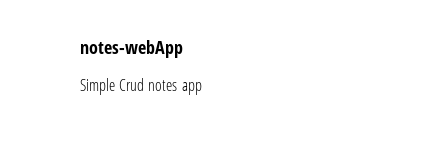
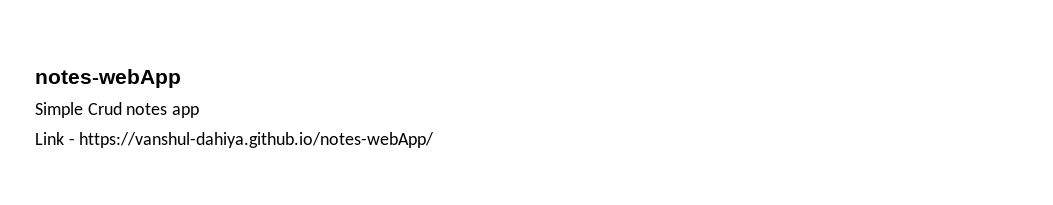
(202, 88) none -> [35,132,435,148] // Link - https://vanshul-dahiya.github.io/notes-webApp/

